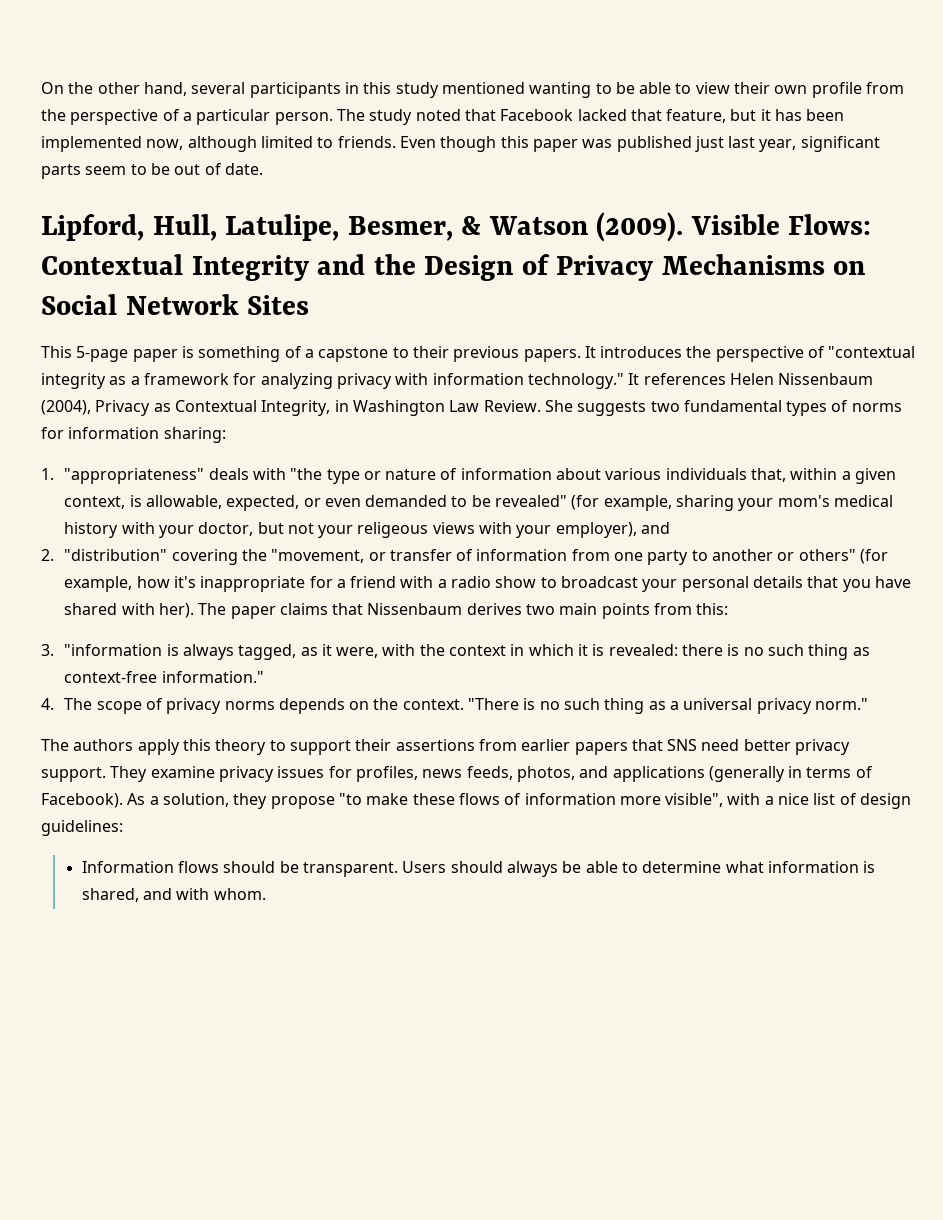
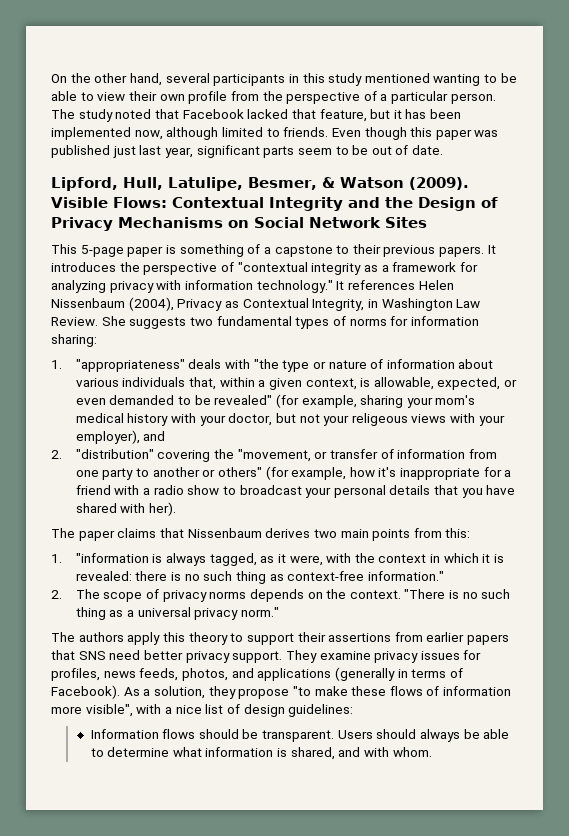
(194, 610) none -> (176, 509) //
[41,644,54,656] 3. -> [51,554,62,563] 1.
[41,698,54,710] 4. -> [51,590,62,599] 2.

